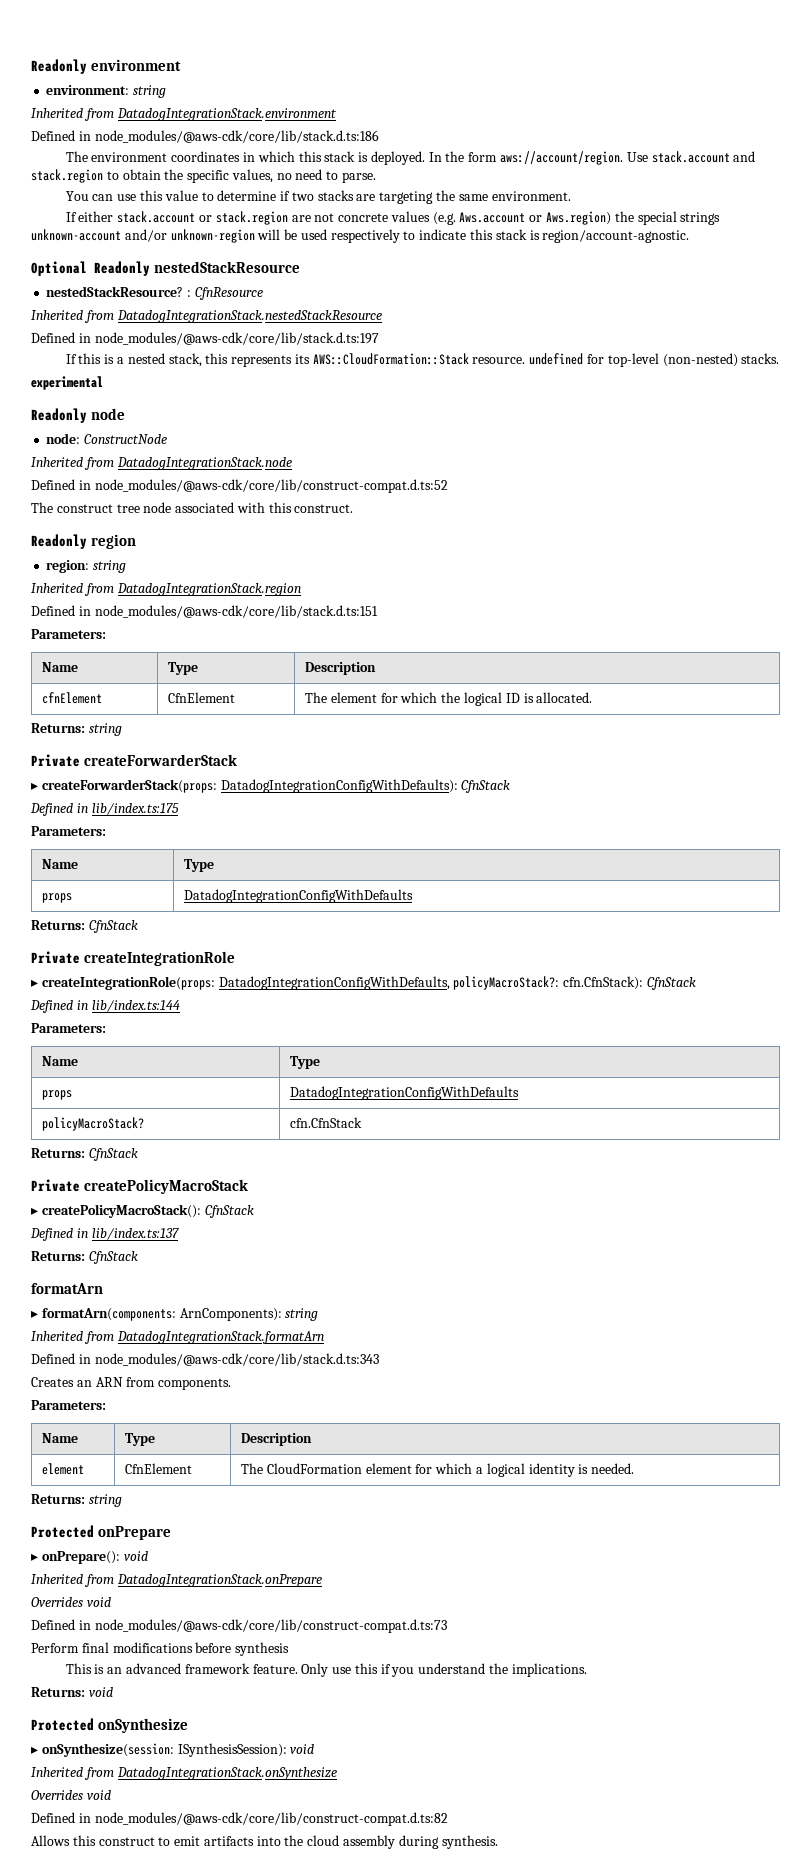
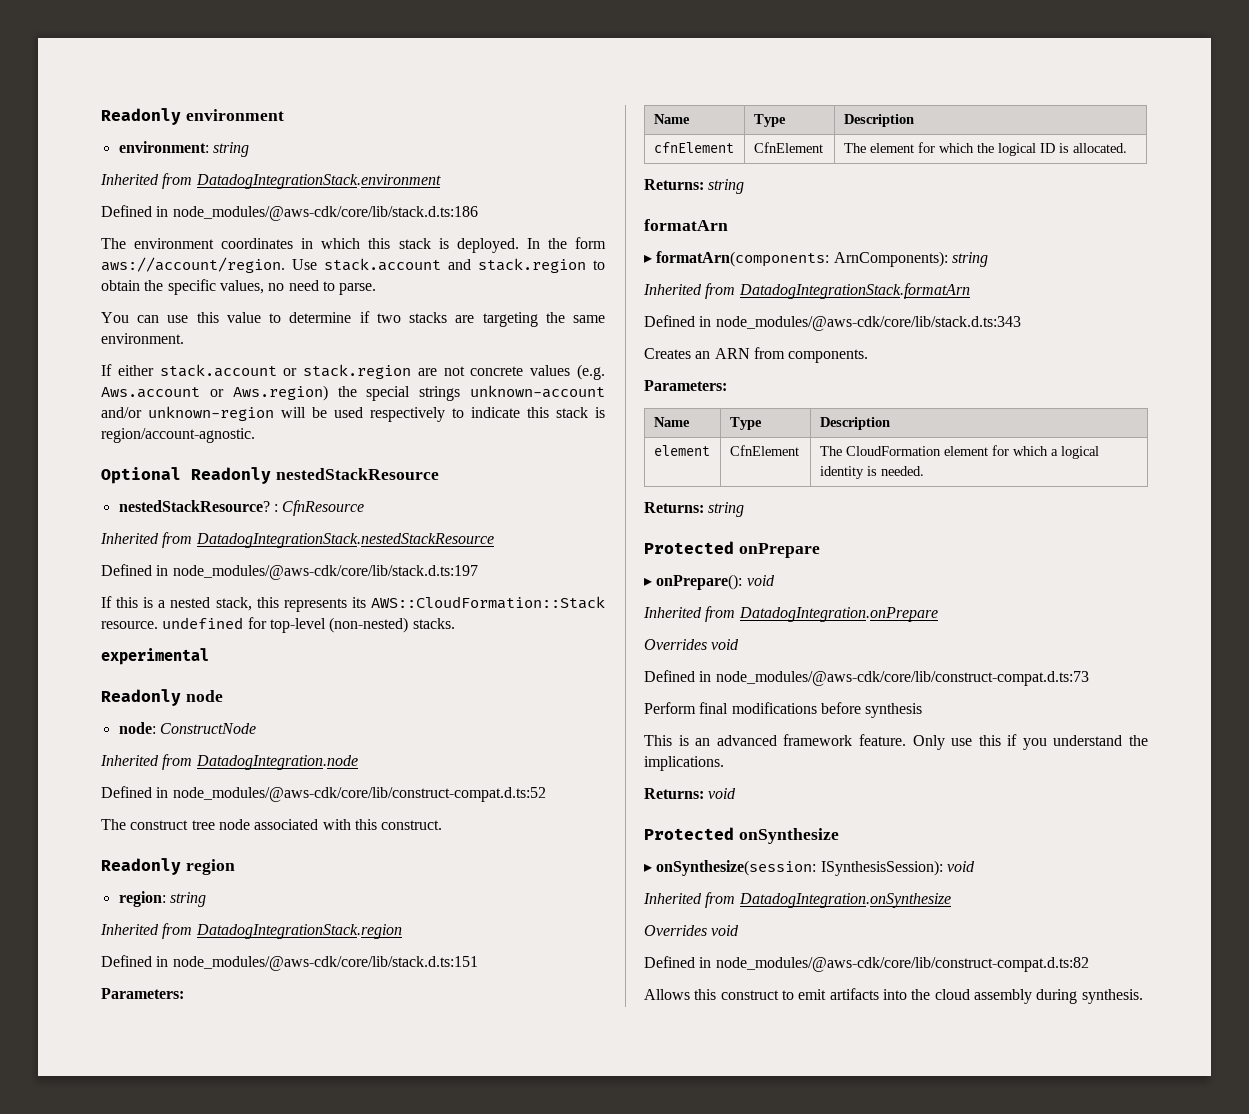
[116,457,292,470] DatadogIntegrationStack.node -> [195,755,358,770] DatadogIntegration.node
[31,754,238,767] [31,779,511,793] [30,803,179,816] [31,826,106,836] [42,859,79,869] [184,859,215,872] [42,893,73,903] [184,889,414,903] [31,920,138,933] [31,951,236,966] [31,976,696,990] [30,1000,180,1013] [31,1023,106,1033] [42,1056,79,1066] [290,1056,321,1069] [42,1090,73,1100] [290,1086,520,1100] [42,1117,145,1131] [290,1117,363,1128] [31,1148,138,1161] [31,1179,249,1194] [31,1204,254,1218] [30,1228,179,1241] [31,1251,138,1264] // Private createForwarderStack // ▸ createForwarderStack(props: DatadogIntegrationConfigWithDefaults): CfnStack // Defined in lib/index.ts:175 // Parameters: // Name | Type // props | DatadogIntegrationConfigWithDefaults // Returns: CfnStack // Private createIntegrationRole // ▸ createIntegrationRole(props: DatadogIntegrationConfigWithDefaults, policyMacroStack?: cfn.CfnStack): CfnStack // Defined in lib/index.ts:144 // Parameters: // Name | Type // props | DatadogIntegrationConfigWithDefaults // policyMacroStack? | cfn.CfnStack // Returns: CfnStack // Private createPolicyMacroStack // ▸ createPolicyMacroStack(): CfnStack // Defined in lib/index.ts:137 // Returns: CfnStack -> (745, 186) none
[116,1574,322,1587] DatadogIntegrationStack.onPrepare -> [738,607,938,622] DatadogIntegration.onPrepare
[116,1767,337,1780] DatadogIntegrationStack.onSynthesize -> [738,893,951,908] DatadogIntegration.onSynthesize

